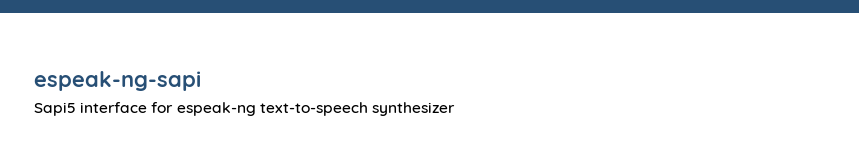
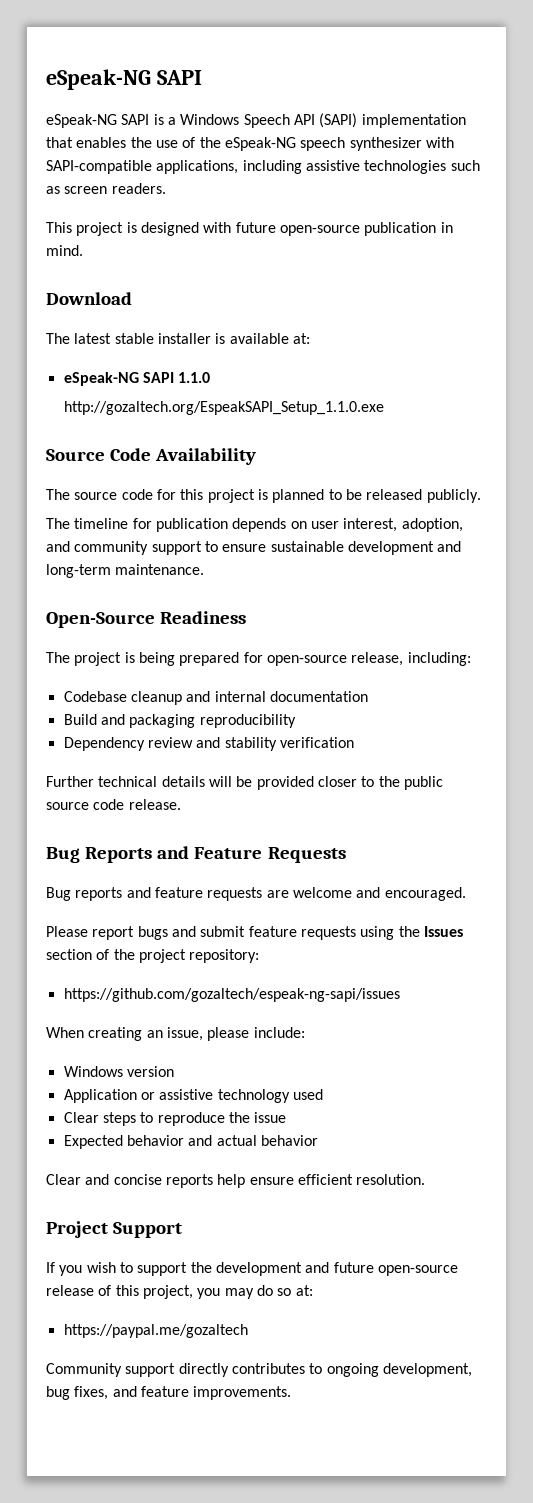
[34,71,201,91] [34,102,455,116] espeak-ng-sapi // Sapi5 interface for espeak-ng text-to-speech synthesizer -> [46,69,202,90] [46,113,466,128] [46,137,454,151] [46,160,480,174] [46,183,166,194] [46,222,453,236] [46,245,83,256] [46,292,132,305] [46,333,310,344] [63,372,211,386] [63,401,384,415] [46,448,257,465] [46,489,481,503] [46,518,463,532] [46,541,462,555] [46,564,205,578] [46,611,247,628] [46,652,471,666] [63,691,368,705] [63,714,296,728] [63,737,354,751] [46,776,443,790] [46,799,181,810] [46,846,346,863] [46,887,466,901] [46,926,463,940] [46,949,260,963] [63,988,400,1002] [46,1027,305,1041] [63,1066,174,1077] [63,1089,323,1103] [63,1112,287,1126] [63,1135,318,1149] [46,1174,426,1188] [46,1221,183,1238] [46,1262,458,1276] [46,1285,313,1299] [63,1324,248,1338] [46,1363,472,1377] [46,1386,292,1400] eSpeak-NG SAPI // eSpeak-NG SAPI is a Windows Speech API (SAPI) implementation that enables the use of the eSpeak-NG speech synthesizer with SAPI-compatible applications, including assistive technologies such as screen readers. // This project is designed with future open-source publication in mind. // Download // The latest stable installer is available at: // eSpeak-NG SAPI 1.1.0 // http://gozaltech.org/EspeakSAPI_Setup_1.1.0.exe // Source Code Availability // The source code for this project is planned to be released publicly. // The timeline for publication depends on user interest, adoption, and community support to ensure sustainable development and long-term maintenance. // Open-Source Readiness // The project is being prepared for open-source release, including: // Codebase cleanup and internal documentation // Build and packaging reproducibility // Dependency review and stability verification // Further technical details will be provided closer to the public source code release. // Bug Reports and Feature Requests // Bug reports and feature requests are welcome and encouraged. // Please report bugs and submit feature requests using the Issues section of the project repository: // https://github.com/gozaltech/espeak-ng-sapi/issues // When creating an issue, please include: // Windows version // Application or assistive technology used // Clear steps to reproduce the issue // Expected behavior and actual behavior // Clear and concise reports help ensure efficient resolution. // Project Support // If you wish to support the development and future open-source release of this project, you may do so at: // https://paypal.me/gozaltech // Community support directly contributes to ongoing development, bug fixes, and feature improvements.

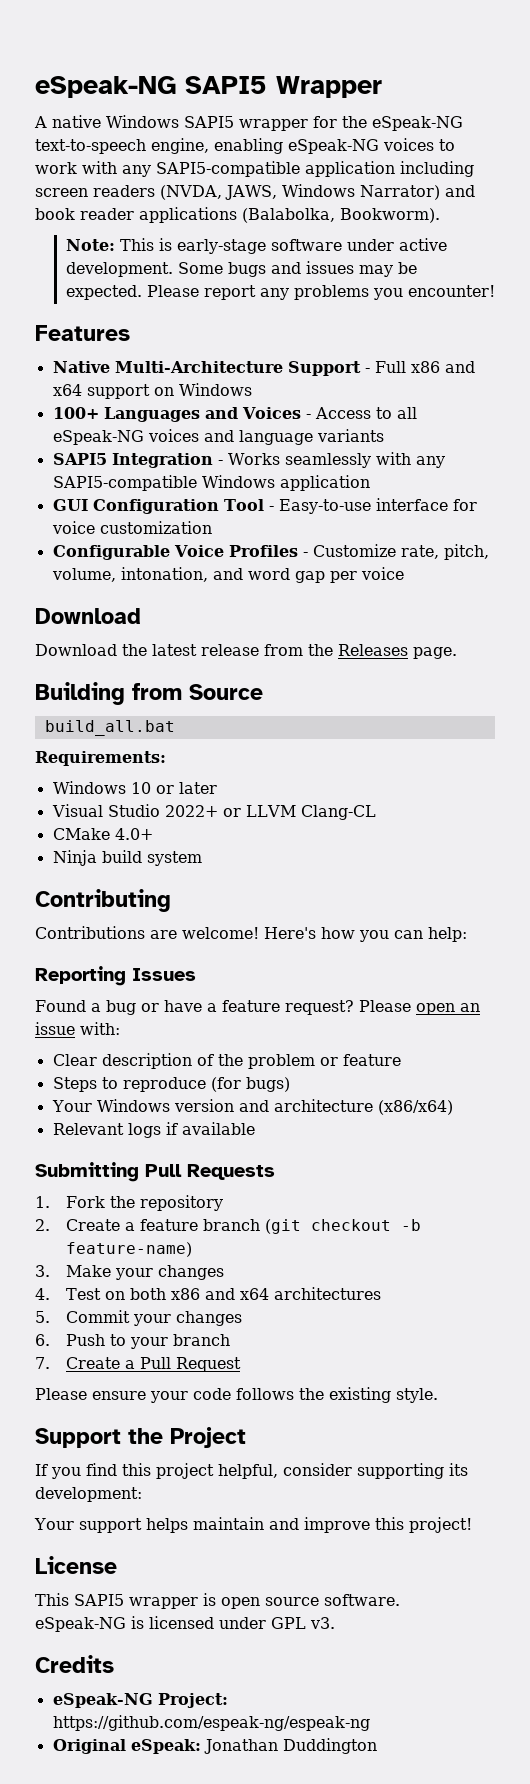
[46,69,202,90] [46,113,466,128] [46,137,454,151] [46,160,480,174] [46,183,166,194] [46,222,453,236] [46,245,83,256] [46,292,132,305] [46,333,310,344] [63,372,211,386] [63,401,384,415] [46,448,257,465] [46,489,481,503] [46,518,463,532] [46,541,462,555] [46,564,205,578] [46,611,247,628] [46,652,471,666] [63,691,368,705] [63,714,296,728] [63,737,354,751] [46,776,443,790] [46,799,181,810] [46,846,346,863] [46,887,466,901] [46,926,463,940] [46,949,260,963] [63,988,400,1002] [46,1027,305,1041] [63,1066,174,1077] [63,1089,323,1103] [63,1112,287,1126] [63,1135,318,1149] [46,1174,426,1188] eSpeak-NG SAPI // eSpeak-NG SAPI is a Windows Speech API (SAPI) implementation that enables the use of the eSpeak-NG speech synthesizer with SAPI-compatible applications, including assistive technologies such as screen readers. // This project is designed with future open-source publication in mind. // Download // The latest stable installer is available at: // eSpeak-NG SAPI 1.1.0 // http://gozaltech.org/EspeakSAPI_Setup_1.1.0.exe // Source Code Availability // The source code for this project is planned to be released publicly. // The timeline for publication depends on user interest, adoption, and community support to ensure sustainable development and long-term maintenance. // Open-Source Readiness // The project is being prepared for open-source release, including: // Codebase cleanup and internal documentation // Build and packaging reproducibility // Dependency review and stability verification // Further technical details will be provided closer to the public source code release. // Bug Reports and Feature Requests // Bug reports and feature requests are welcome and encouraged. // Please report bugs and submit feature requests using the Issues section of the project repository: // https://github.com/gozaltech/espeak-ng-sapi/issues // When creating an issue, please include: // Windows version // Application or assistive technology used // Clear steps to reproduce the issue // Expected behavior and actual behavior // Clear and concise reports help ensure efficient resolution. // -> [35,76,382,98] [34,115,463,131] [35,138,455,154] [35,161,474,177] [35,184,475,200] [35,207,440,223] [65,238,447,254] [65,261,417,277] [65,285,495,300] [35,325,130,341] [52,361,475,376] [52,383,252,399] [52,407,417,422] [52,429,384,445] [52,452,445,468] [52,475,370,491] [52,498,477,514] [51,521,212,534] [52,544,489,560] [51,567,404,583] [35,608,141,624] [35,644,457,659] [35,682,263,705] [44,720,175,736] [35,751,166,766] [52,781,217,794] [51,804,376,820] [52,828,153,840] [52,850,202,866] [35,889,171,912] [35,926,467,942] [35,966,196,986] [35,1000,480,1015] [35,1022,120,1035] [52,1053,401,1069] [52,1077,290,1092] [51,1099,453,1115] [52,1122,255,1138] [35,1162,275,1182] [35,1195,223,1211] [35,1219,421,1234] [65,1242,192,1257] [35,1265,224,1280] [35,1287,381,1300] [35,1310,242,1326] [35,1334,230,1349] [35,1357,241,1372] [35,1387,438,1403] [35,1428,163,1448] eSpeak-NG SAPI5 Wrapper // A native Windows SAPI5 wrapper for the eSpeak-NG text-to-speech engine, enabling eSpeak-NG voices to work with any SAPI5-compatible application including screen readers (NVDA, JAWS, Windows Narrator) and book reader applications (Balabolka, Bookworm). // Note: This is early-stage software under active development. Some bugs and issues may be expected. Please report any problems you encounter! // Features // Native Multi-Architecture Support - Full x86 and x64 support on Windows // 100+ Languages and Voices - Access to all eSpeak-NG voices and language variants // SAPI5 Integration - Works seamlessly with any SAPI5-compatible Windows application // GUI Configuration Tool - Easy-to-use interface for voice customization // Configurable Voice Profiles - Customize rate, pitch, volume, intonation, and word gap per voice // Download // Download the latest release from the Releases page. // Building from Source // build_all.bat // Requirements: // Windows 10 or later // Visual Studio 2022+ or LLVM Clang-CL // CMake 4.0+ // Ninja build system // Contributing // Contributions are welcome! Here's how you can help: // Reporting Issues // Found a bug or have a feature request? Please open an issue with: // Clear description of the problem or feature // Steps to reproduce (for bugs) // Your Windows version and architecture (x86/x64) // Relevant logs if available // Submitting Pull Requests // 1. Fork the repository // 2. Create a feature branch (git checkout -b feature-name) // 3. Make your changes // 4. Test on both x86 and x64 architectures // 5. Commit your changes // 6. Push to your branch // 7. Create a Pull Request // Please ensure your code follows the existing style. // Support the
[113,1222,183,1238] Support -> (246, 1437) none
[86,1262,458,1276] [46,1285,313,1299] [63,1324,248,1338] [46,1363,472,1377] [46,1386,292,1400] wish to support the development and future open-source release of this project, you may do so at: // https://paypal.me/gozaltech // Community support directly contributes to ongoing development, bug fixes, and feature improvements. -> [86,1463,468,1479] [35,1487,142,1502] [34,1517,472,1533] [35,1556,117,1574] [35,1593,400,1609] [35,1616,335,1632] [35,1655,114,1673] [52,1693,228,1708] [52,1715,370,1731] [52,1738,377,1754] find this project helpful, consider supporting its development: // Your support helps maintain and improve this project! // License // This SAPI5 wrapper is open source software. eSpeak-NG is licensed under GPL v3. // Credits // eSpeak-NG Project: https://github.com/espeak-ng/espeak-ng // Original eSpeak: Jonathan Duddington

